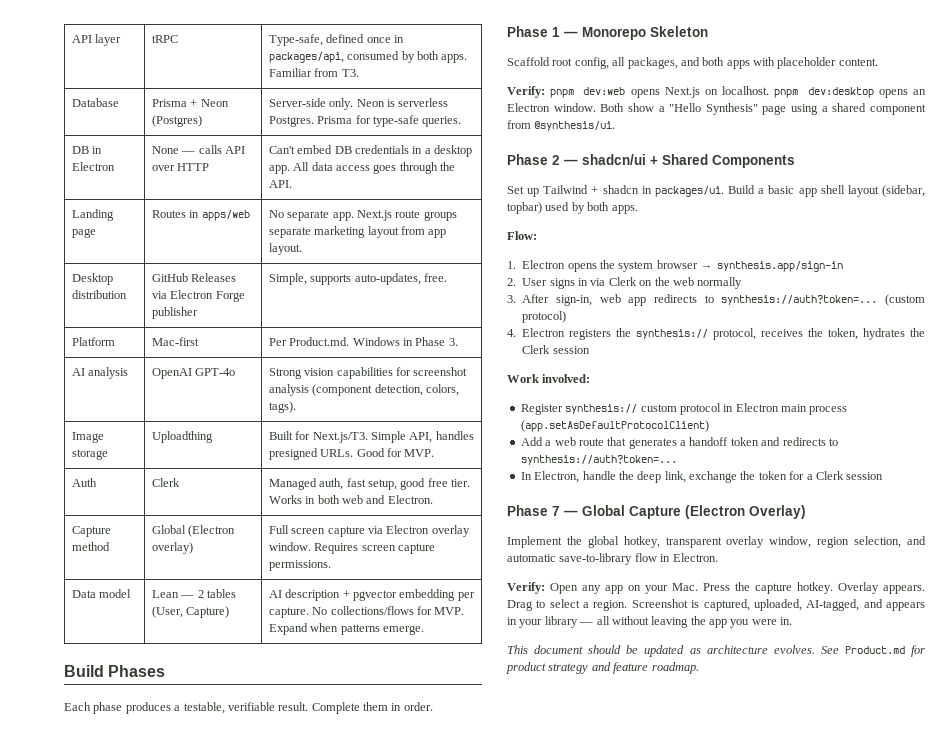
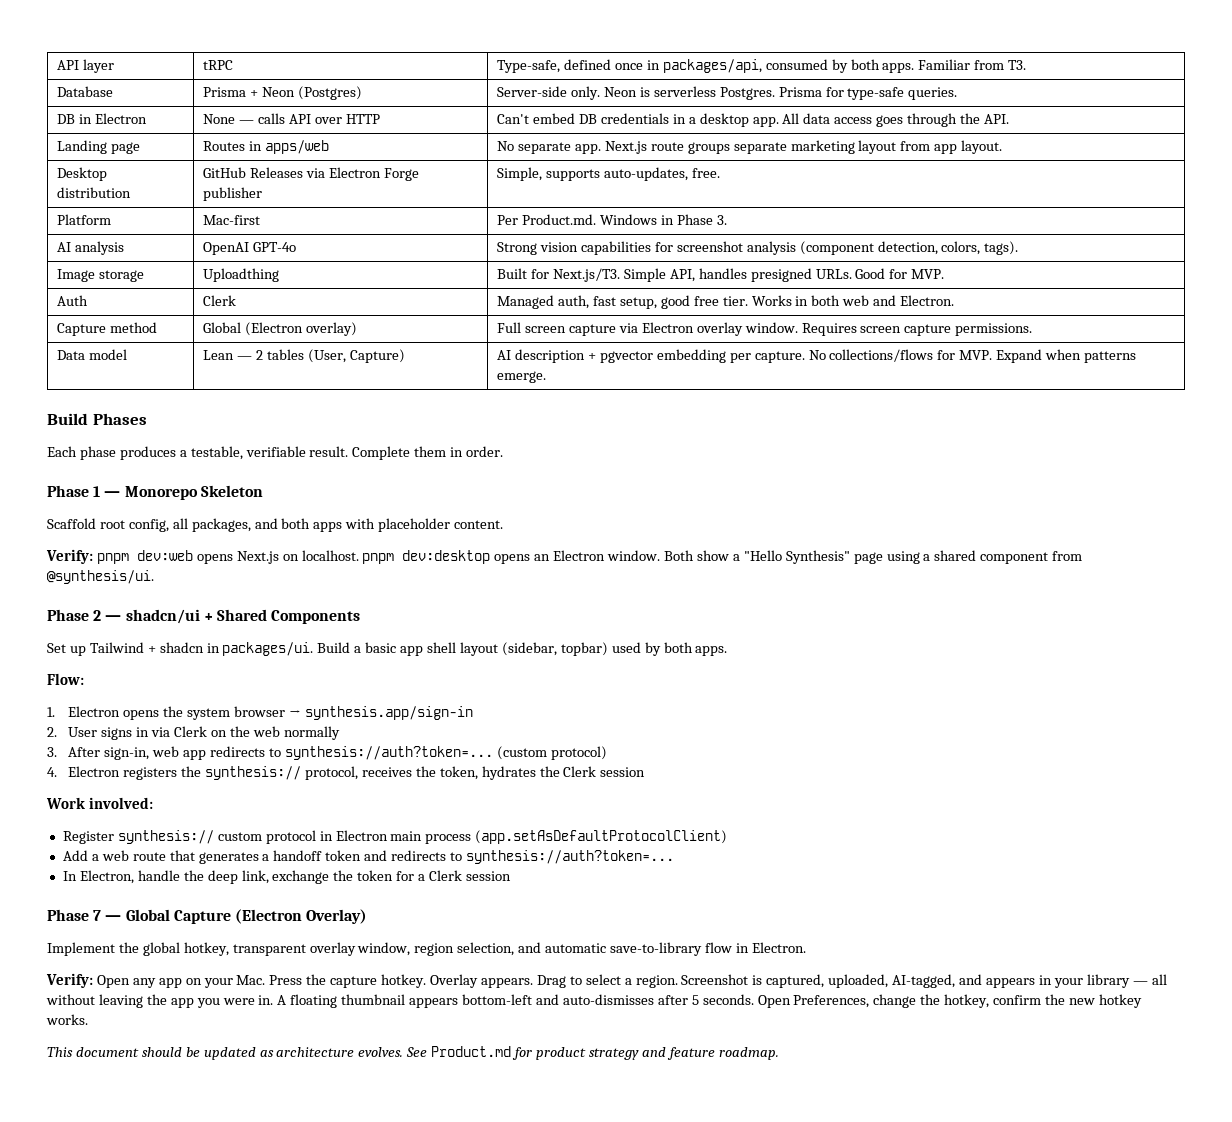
(793, 621) none -> [277,994,1142,1008] [46,1014,88,1025] A floating thumbnail appears bottom-left and auto-dismisses after 5 seconds. Open Preferences, change the hotkey, confirm the new hotkey works.

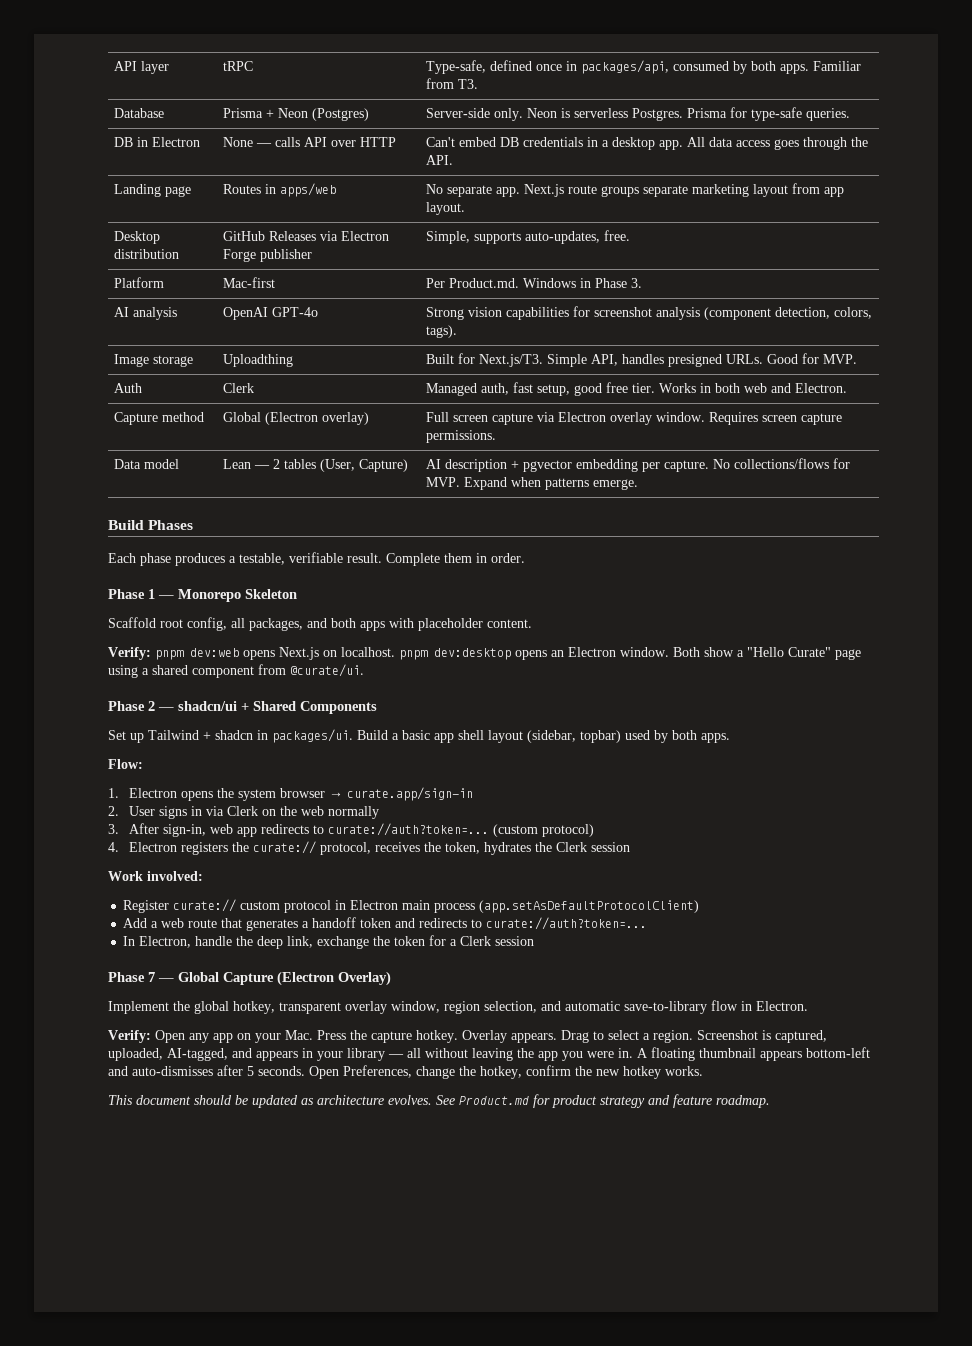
[785,550,850,564] Synthesis" -> [788,647,831,657] Curate"
[47,570,154,584] @synthesis/ui. -> [290,664,364,677] @curate/ui.
[304,706,473,720] synthesis.app/sign-in -> [346,787,473,801] curate.app/sign-in
[284,746,493,760] synthesis://auth?token=... -> [327,823,489,836] curate://auth?token=...
[205,766,302,780] synthesis:// -> [252,841,316,854] curate://
[117,830,214,844] synthesis:// -> [173,899,237,912] curate://
[465,850,674,864] synthesis://auth?token=... -> [486,917,648,930] curate://auth?token=...

